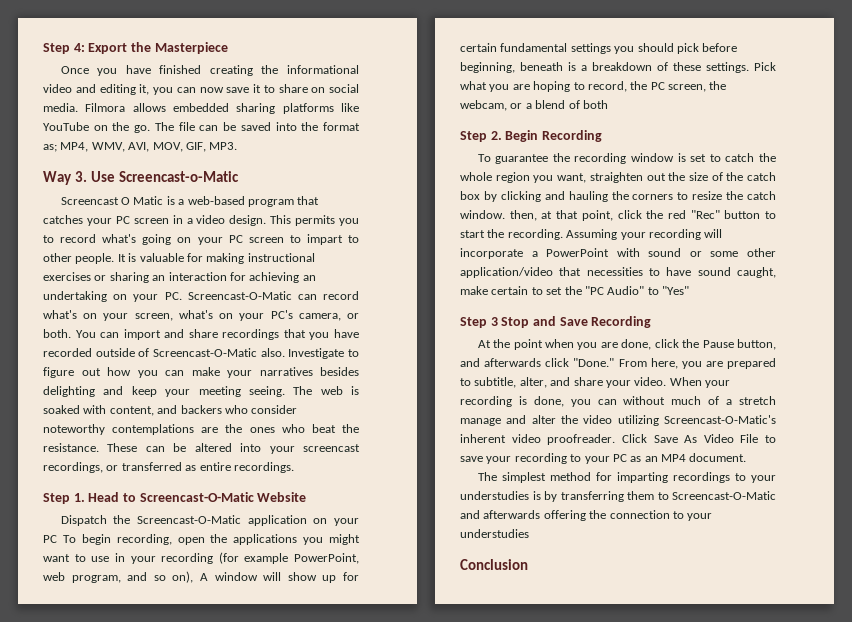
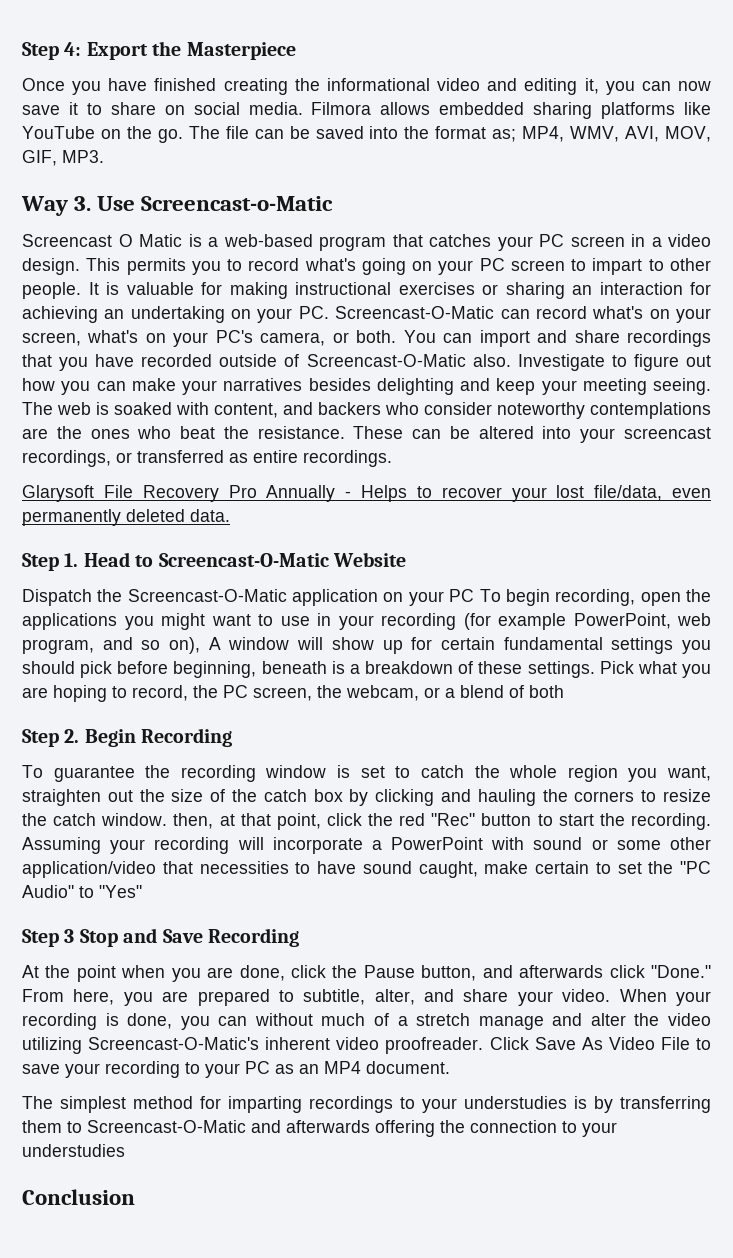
(294, 467) none -> [22,485,712,502] [22,509,230,526] // Glarysoft File Recovery Pro Annually - Helps to recover your lost file/data, even permanently deleted data.

